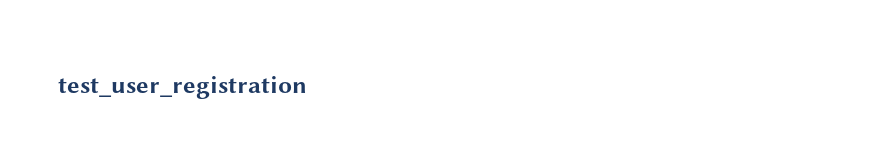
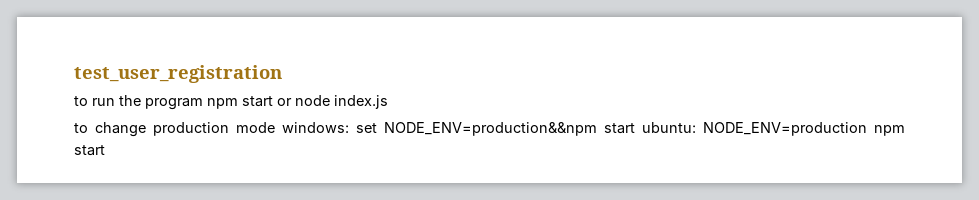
(307, 87) none -> [74,95,388,110] [74,122,905,137] [74,145,105,156] // to run the program npm start or node index.js // to change production mode windows: set NODE_ENV=production&&npm start ubuntu: NODE_ENV=production npm start

